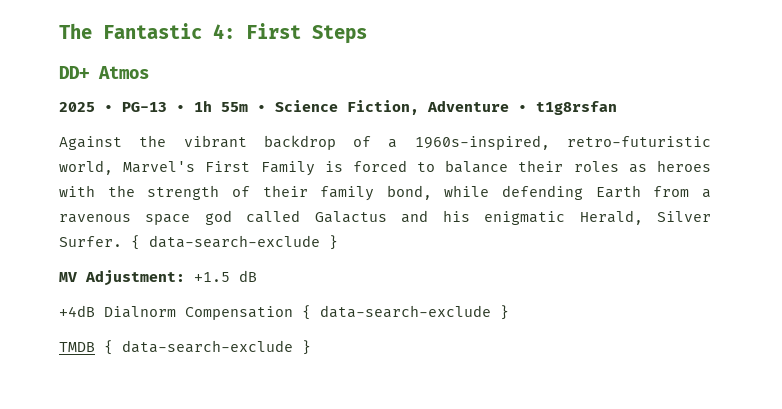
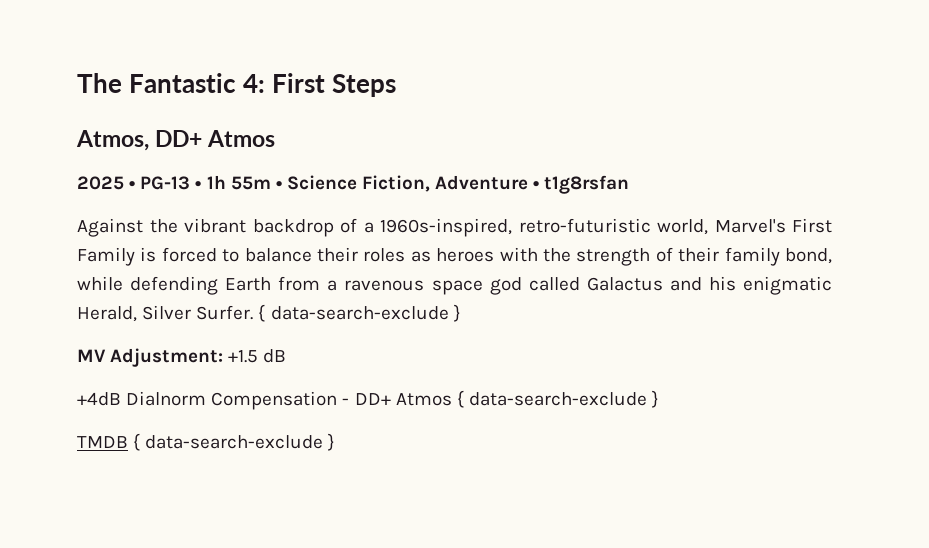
(367, 34) none -> [76,130,149,151] Atmos,
(293, 313) none -> [342,393,452,406] - DD+ Atmos

